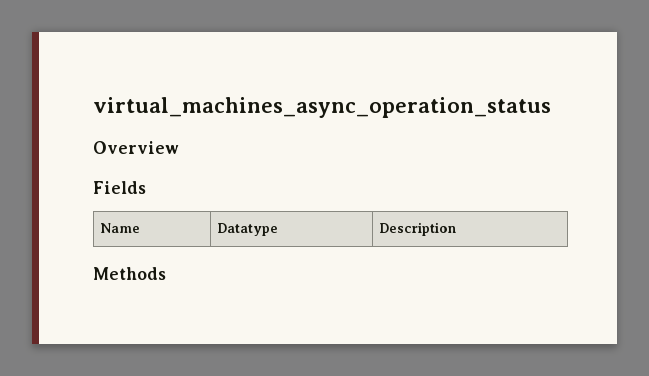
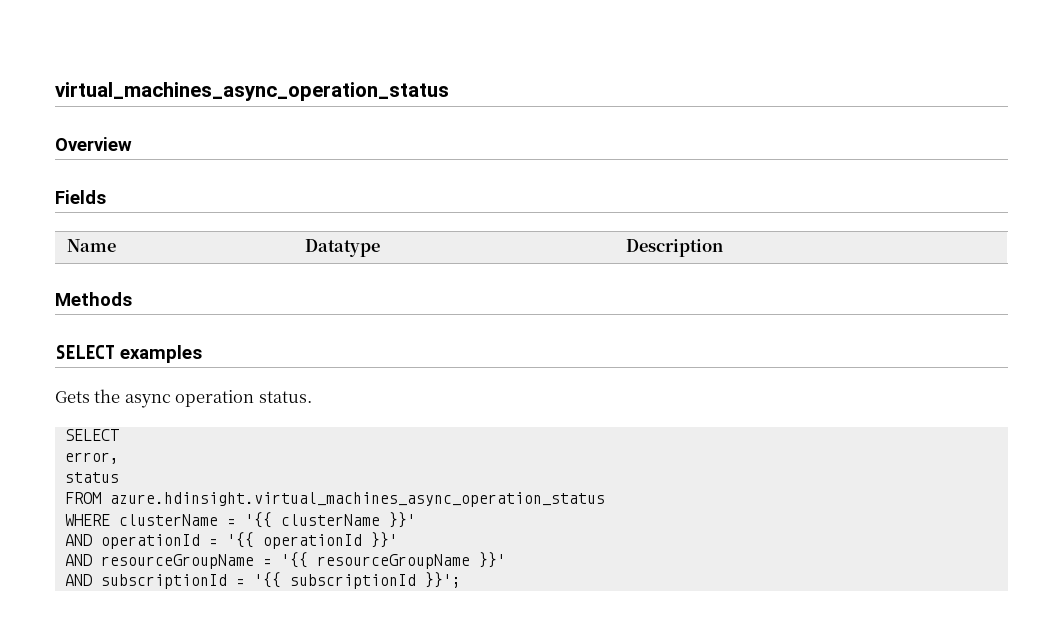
(166, 273) none -> [55,345,202,363] [55,389,312,408] [64,429,119,441] [64,452,119,464] [64,472,119,483] [64,492,605,507] [64,512,416,528] [64,532,398,549] [64,552,506,569] [64,572,461,589] // SELECT examples // Gets the async operation status. // SELECT // error, // status // FROM azure.hdinsight.virtual_machines_async_operation_status // WHERE clusterName = '{{ clusterName }}' // AND operationId = '{{ operationId }}' // AND resourceGroupName = '{{ resourceGroupName }}' // AND subscriptionId = '{{ subscriptionId }}';

